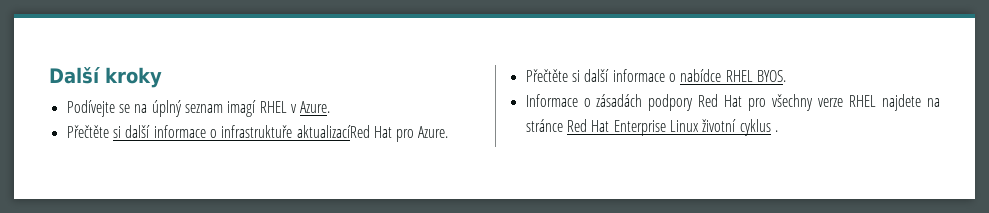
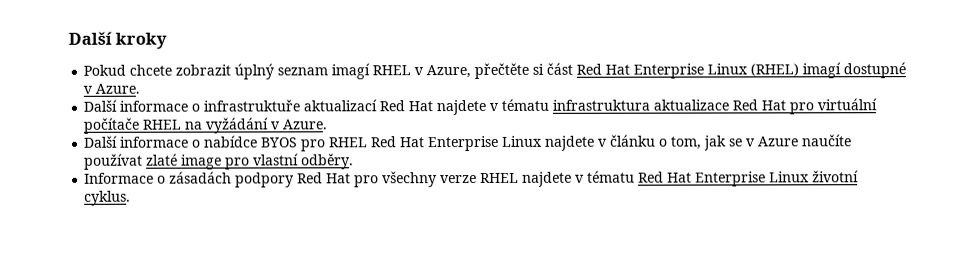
[66,100,148,117] Podívejte se na -> [83,64,232,76] Pokud chcete zobrazit
[300,101,331,113] [66,125,449,142] [525,69,786,82] Azure. // Přečtěte si další informace o infrastruktuře aktualizacíRed Hat pro Azure. // Přečtěte si další informace o nabídce RHEL BYOS. -> [426,62,907,80] [83,83,141,94] [83,98,878,116] [83,117,328,134] [83,134,853,152] [84,153,355,170] Azure, přečtěte si část Red Hat Enterprise Linux (RHEL) imagí dostupné v Azure. // Další informace o infrastruktuře aktualizací Red Hat najdete v tématu infrastruktura aktualizace Red Hat pro virtuální počítače RHEL na vyžádání v Azure. // Další informace o nabídce BYOS pro RHEL Red Hat Enterprise Linux najdete v článku o tom, jak se v Azure naučíte používat zlaté image pro vlastní odběry.
[927,98,940,107] [525,119,563,132] na stránce -> [575,170,636,183] v tématu
[739,119,778,136] cyklus . -> [84,190,132,206] cyklus.

